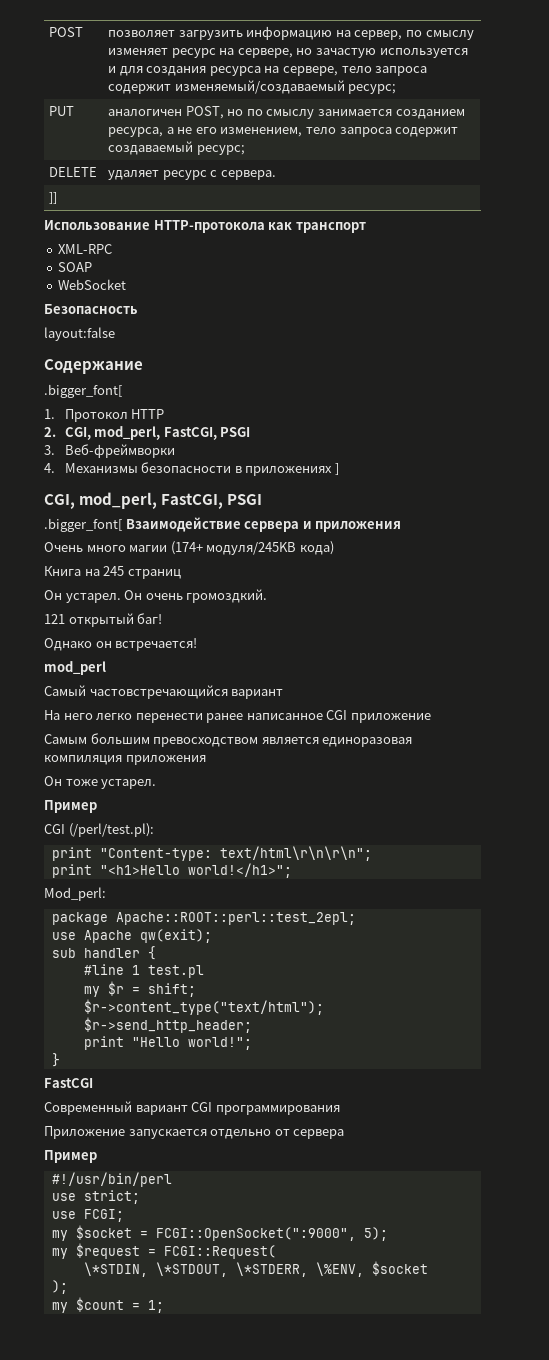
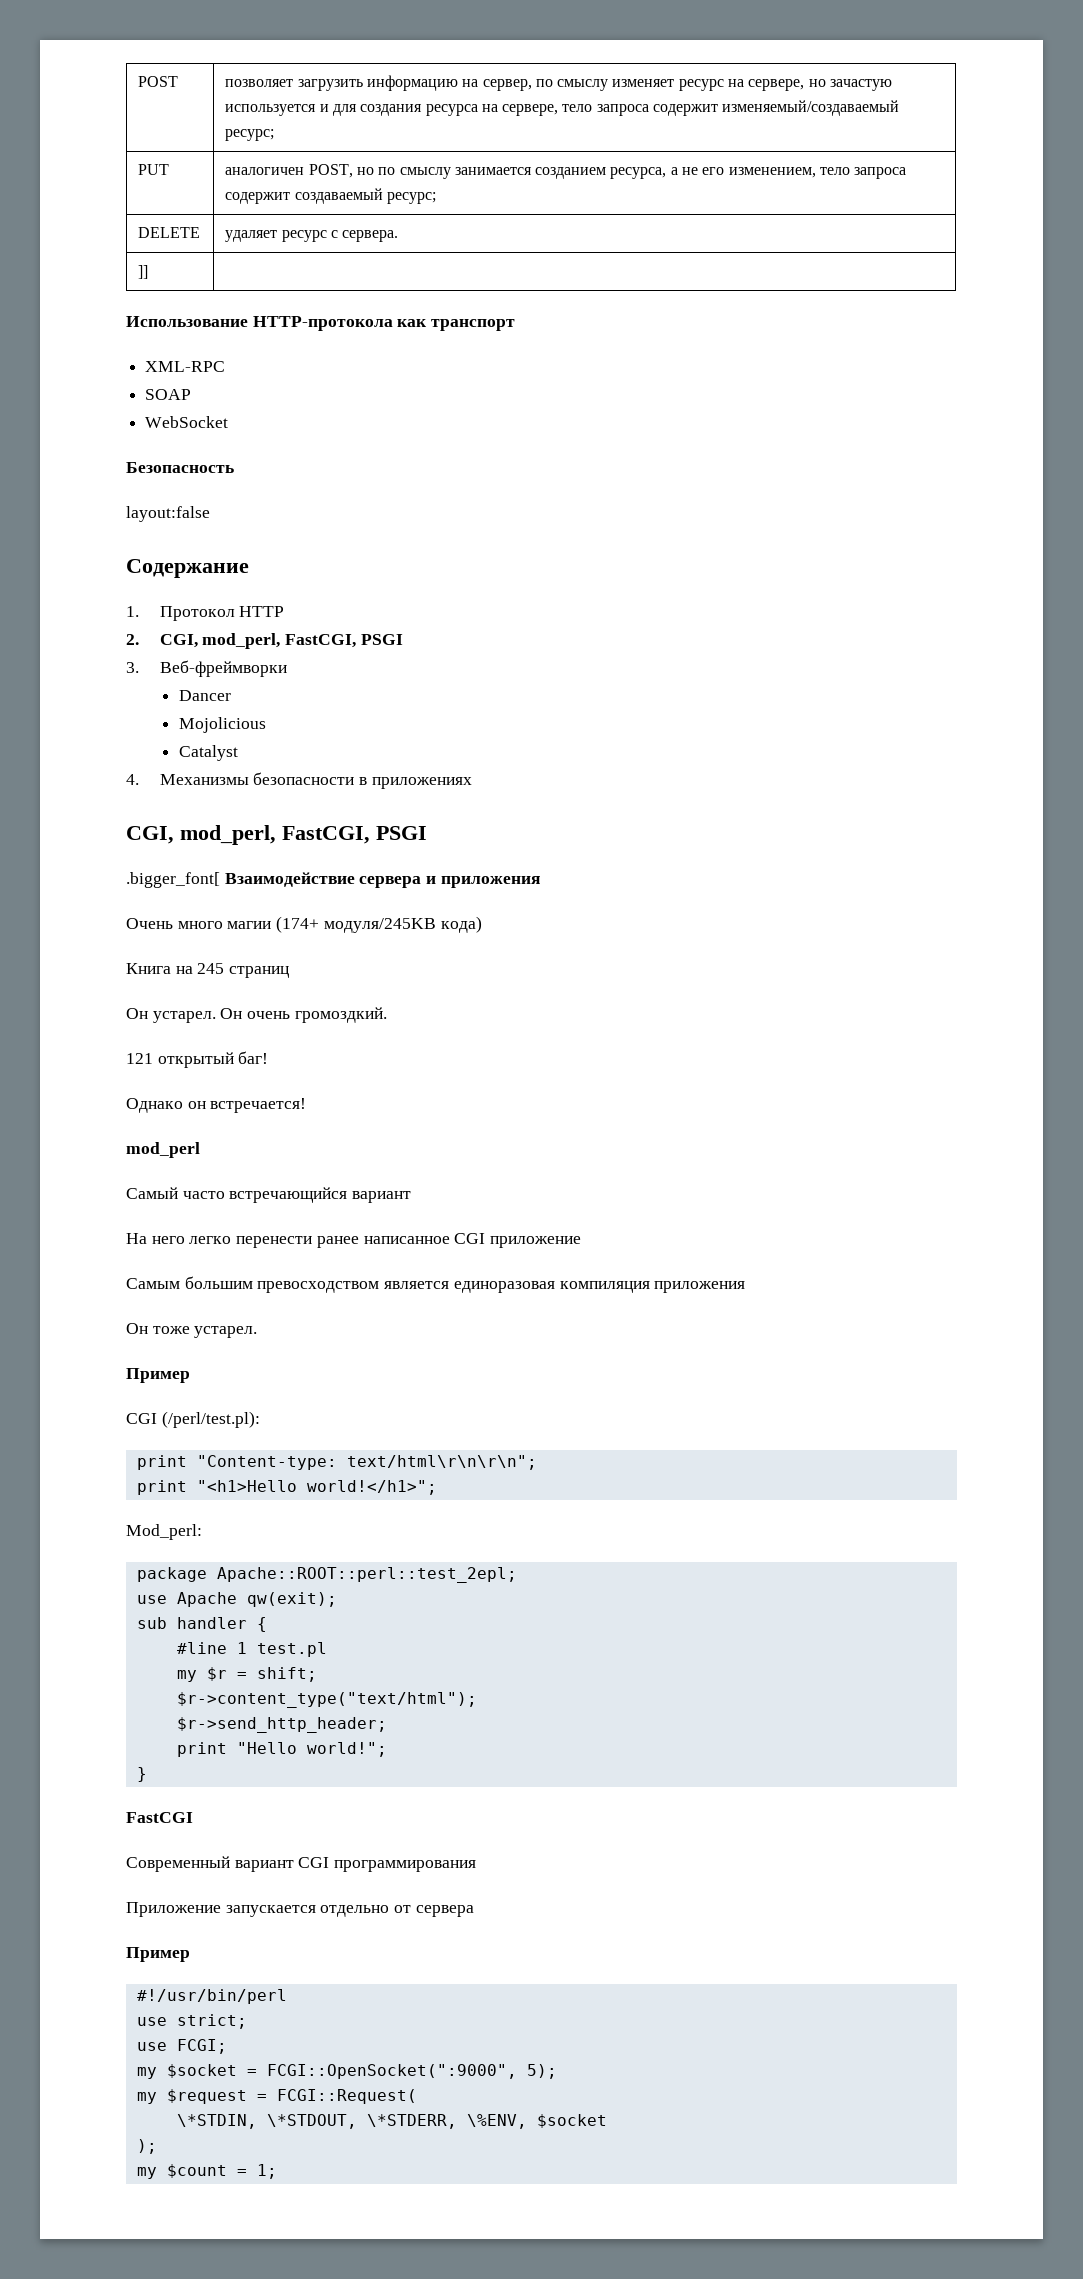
[44,384,122,398] // .bigger_font[ -> (249, 568) none
(175, 451) none -> [178,690,231,701] [178,717,266,733] [178,745,238,761] // Dancer // Mojolicious // Catalyst
[334,463,339,475] ] -> (472, 783) none
[89,685,228,699] частовстречающийся -> [182,1187,348,1203] часто встречающийся

